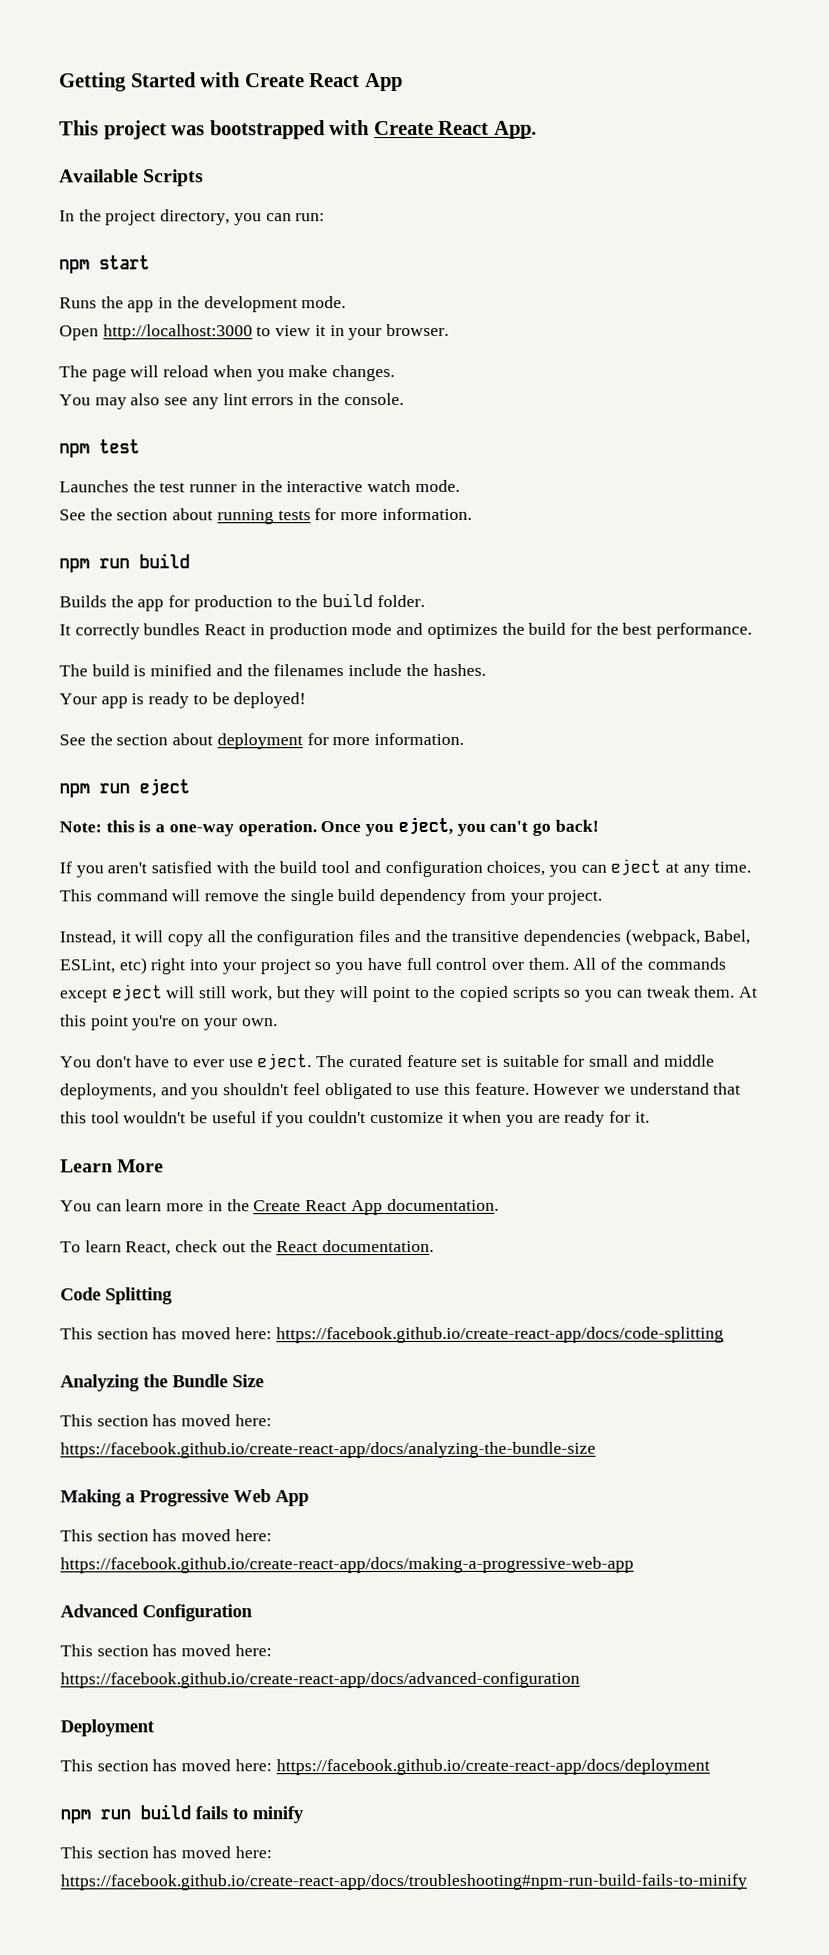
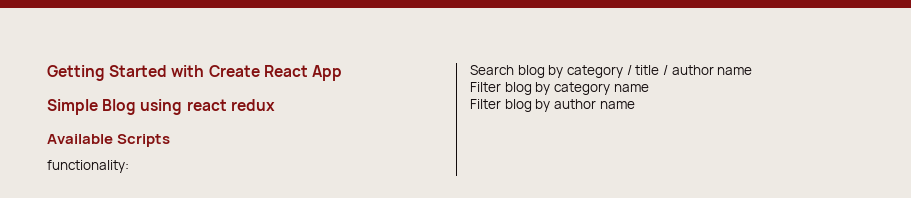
[59,120,537,140] [59,169,205,187] [59,209,326,226] [59,255,150,274] [59,296,347,313] [59,323,450,341] [59,365,396,382] [59,393,404,410] [59,439,140,458] [59,479,460,493] [59,507,472,525] [59,553,190,573] [59,593,425,612] [59,622,753,640] [59,663,486,677] [59,692,307,709] [59,732,465,750] [59,778,190,798] [59,816,599,837] [59,858,751,878] [59,888,603,906] [59,928,751,947] [59,957,726,975] [60,984,759,1003] [60,1014,278,1031] [60,1053,715,1071] [60,1082,742,1100] [60,1110,650,1128] [60,1159,165,1173] [60,1198,499,1216] [60,1239,435,1256] [60,1287,173,1305] [60,1326,724,1344] [60,1374,264,1392] [60,1414,272,1427] [60,1441,596,1459] [60,1489,309,1507] [60,1529,272,1542] [60,1556,634,1574] [60,1604,253,1622] [60,1644,272,1657] [60,1671,580,1689] [60,1719,155,1737] [60,1758,710,1776] [60,1804,304,1824] [60,1846,272,1859] [60,1873,747,1891] This project was bootstrapped with Create React App. // Available Scripts // In the project directory, you can run: // npm start // Runs the app in the development mode. // Open http://localhost:3000 to view it in your browser. // The page will reload when you make changes. // You may also see any lint errors in the console. // npm test // Launches the test runner in the interactive watch mode. // See the section about running tests for more information. // npm run build // Builds the app for production to the build folder. // It correctly bundles React in production mode and optimizes the build for the best performance. // The build is minified and the filenames include the hashes. // Your app is ready to be deployed! // See the section about deployment for more information. // npm run eject // Note: this is a one-way operation. Once you eject, you can't go back! // If you aren't satisfied with the build tool and configuration choices, you can eject at any time. This command will remove the single build dependency from your project. // Instead, it will copy all the configuration files and the transitive dependencies (webpack, Babel, ESLint, etc) right into your project so you have full control over them. All of the commands except eject will still work, but they will point to the copied scripts so you can tweak them. At this point you're on your own. // You don't have to ever use eject. The curated feature set is suitable for small and middle deployments, and you shouldn't feel obligated to use this feature. However we understand that this tool wouldn't be useful if you couldn't customize it when you are ready for it. // Learn More // You can learn more in the Create React App documentation. // To learn React, check out the React documentation. // Code Splitting // This section has moved here: https://facebook.github.io/create-react-app/docs/code-splitting // Analyzing the Bundle Size // This section has moved here: https://facebook.github.io/create-react-app/docs/analyzing-the-bundle-size // Making a Progressive Web App // This section has moved here: https://facebook.github.io/create-react-app/docs/making-a-progressive-web-app // Advanced Configuration // This section has moved here: https://facebook.github.io/create-react-app/docs/advanced-configuration // Deployment // This section has moved here: https://facebook.github.io/create-react-app/docs/deployment // npm run build fails to minify // This section has moved here: https://facebook.github.io/create-react-app/docs/troubleshooting#npm-run-build-fails-to-minify -> [47,99,275,115] [47,134,171,147] [47,160,129,173] [470,65,753,78] [470,82,649,95] [470,99,635,112] Simple Blog using react redux // Available Scripts // functionality: // Search blog by category / title / author name // Filter blog by category name // Filter blog by author name

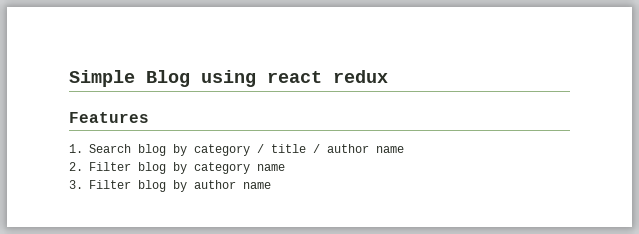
[47,65,342,81] Getting Started with Create React App // -> (69, 78) none
[47,134,171,147] [47,160,129,173] Available Scripts // functionality: // -> [69,112,149,123] [69,144,83,153] Features // 1.
(753, 71) none -> [69,162,83,171] 2.
(649, 88) none -> [69,180,83,189] 3.

